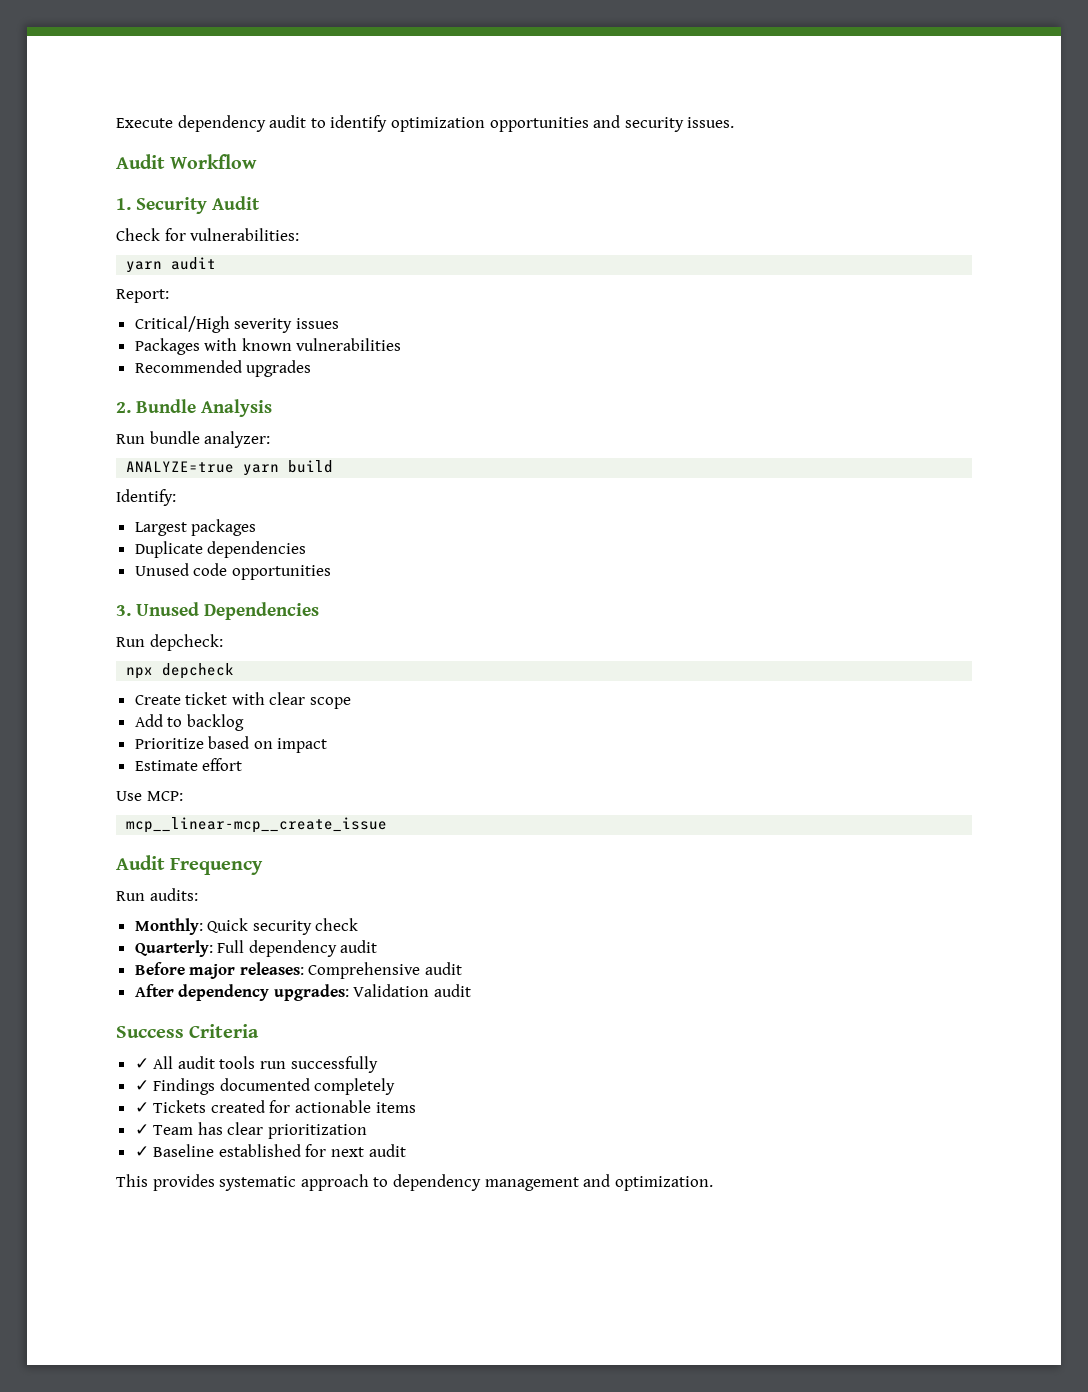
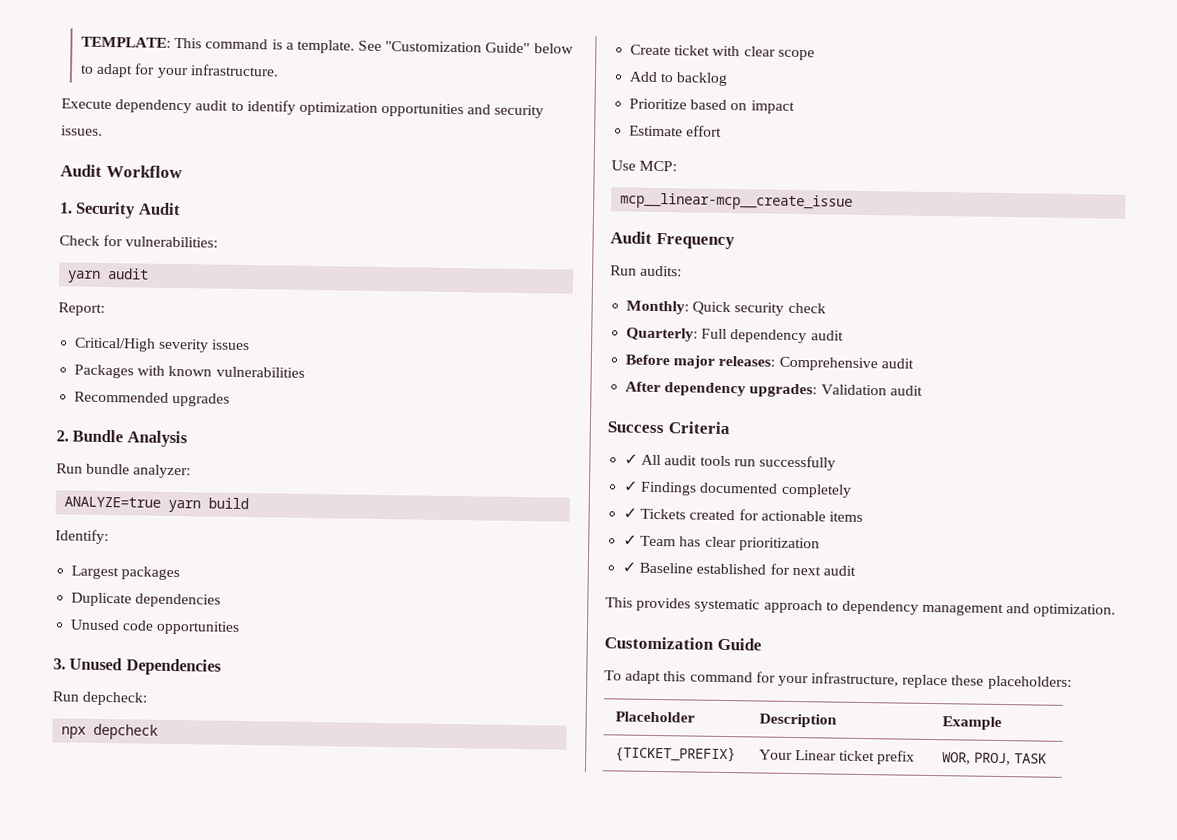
(116, 123) none -> [80,36,574,54] [79,63,279,79] TEMPLATE: This command is a template. See "Customization Guide" below to adapt for your infrastructure. //
(713, 1183) none -> [604,636,762,651] [604,670,1072,691] [614,711,695,723] [758,713,837,728] [941,716,1002,731] [614,745,736,764] [758,749,916,765] [941,752,1047,766] // Customization Guide // To adapt this command for your infrastructure, replace these placeholders: // Placeholder | Description | Example // {TICKET_PREFIX} | Your Linear ticket prefix | WOR, PROJ, TASK

